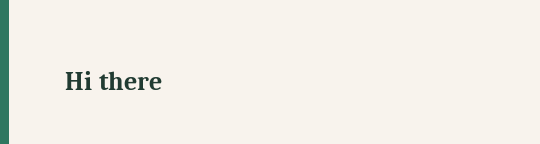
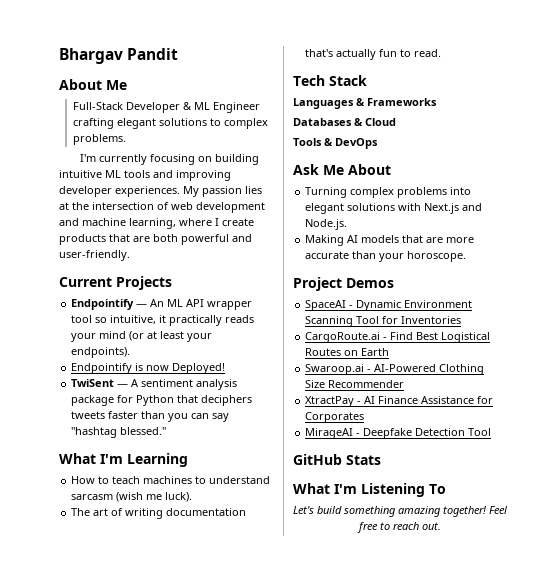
[65,71,162,90] Hi there -> [59,48,179,64] [59,79,127,90] [72,102,260,113] [72,118,268,129] [72,134,126,145] [79,154,259,165] [59,170,231,181] [59,186,262,197] [59,202,265,213] [59,218,254,229] [59,234,252,245] [59,250,130,261] [59,276,172,290] [71,299,253,310] [71,315,255,326] [71,331,213,342] [71,347,131,358] [71,363,226,374] [71,379,238,390] [71,395,253,406] [71,411,230,422] [71,427,167,438] [59,453,188,467] [71,476,271,484] [71,492,193,502] [71,508,247,519] [305,49,442,60] [293,75,367,86] [293,98,437,109] [293,118,396,126] [293,138,378,149] [293,164,391,175] [305,187,472,198] [305,203,483,214] [305,219,348,230] [305,235,475,246] [305,251,467,262] [293,277,394,291] [305,300,473,311] [305,316,462,327] [305,332,491,343] [305,348,390,356] [305,364,485,375] [305,380,405,388] [305,396,494,407] [305,412,365,423] [305,428,492,439] [293,454,381,465] [293,483,446,497] [293,506,508,517] [357,522,441,533] Bhargav Pandit // About Me // Full-Stack Developer & ML Engineer crafting elegant solutions to complex problems. // I'm currently focusing on building intuitive ML tools and improving developer experiences. My passion lies at the intersection of web development and machine learning, where I create products that are both powerful and user-friendly. // Current Projects // Endpointify — An ML API wrapper tool so intuitive, it practically reads your mind (or at least your endpoints). // Endpointify is now Deployed! // TwiSent — A sentiment analysis package for Python that deciphers tweets faster than you can say "hashtag blessed." // What I'm Learning // How to teach machines to understand sarcasm (wish me luck). // The art of writing documentation that's actually fun to read. // Tech Stack // Languages & Frameworks // Databases & Cloud // Tools & DevOps // Ask Me About // Turning complex problems into elegant solutions with Next.js and Node.js. // Making AI models that are more accurate than your horoscope. // Project Demos // SpaceAI - Dynamic Environment Scanning Tool for Inventories // CargoRoute.ai - Find Best Logistical Routes on Earth // Swaroop.ai - AI-Powered Clothing Size Recommender // XtractPay - AI Finance Assistance for Corporates // MirageAI - Deepfake Detection Tool // GitHub Stats // What I'm Listening To // Let's build something amazing together! Feel free to reach out.

